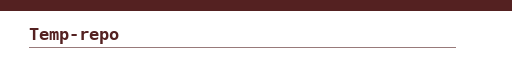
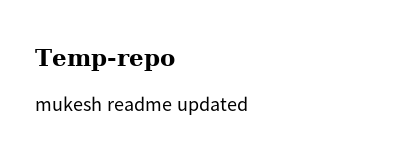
(119, 36) none -> [35,96,248,115] // mukesh readme updated

